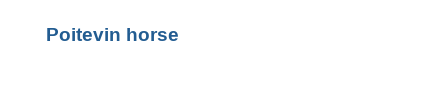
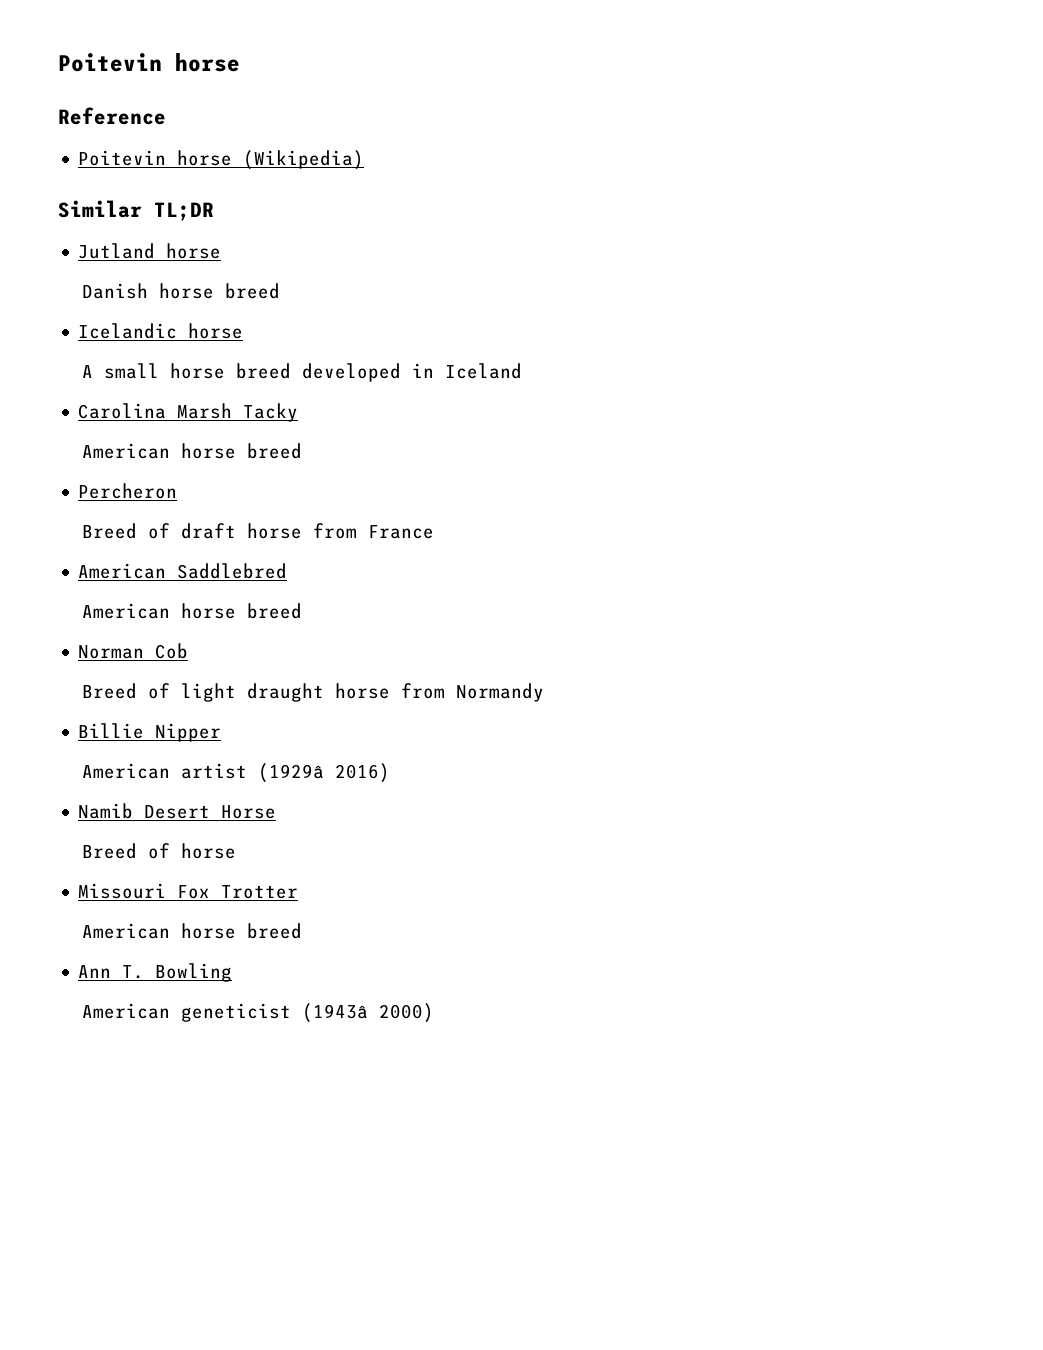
[46,28,180,41] Poitevin horse -> [58,53,240,72] [58,107,166,125] [78,150,365,170] [58,200,214,221] [78,243,222,259] [82,283,281,299] [78,323,244,339] [82,363,523,382] [78,403,299,422] [82,443,303,459] [78,483,178,499] [82,523,435,539] [78,563,288,579] [82,603,303,619] [78,643,189,659] [82,683,545,702] [78,723,222,742] [82,763,391,783] [78,803,277,819] [82,843,237,859] [78,883,299,899] [82,923,303,939] [78,963,233,982] [82,1003,435,1023] Poitevin horse // Reference // Poitevin horse (Wikipedia) // Similar TL;DR // Jutland horse // Danish horse breed // Icelandic horse // A small horse breed developed in Iceland // Carolina Marsh Tacky // American horse breed // Percheron // Breed of draft horse from France // American Saddlebred // American horse breed // Norman Cob // Breed of light draught horse from Normandy // Billie Nipper // American artist (1929â 2016) // Namib Desert Horse // Breed of horse // Missouri Fox Trotter // American horse breed // Ann T. Bowling // American geneticist (1943â 2000)

